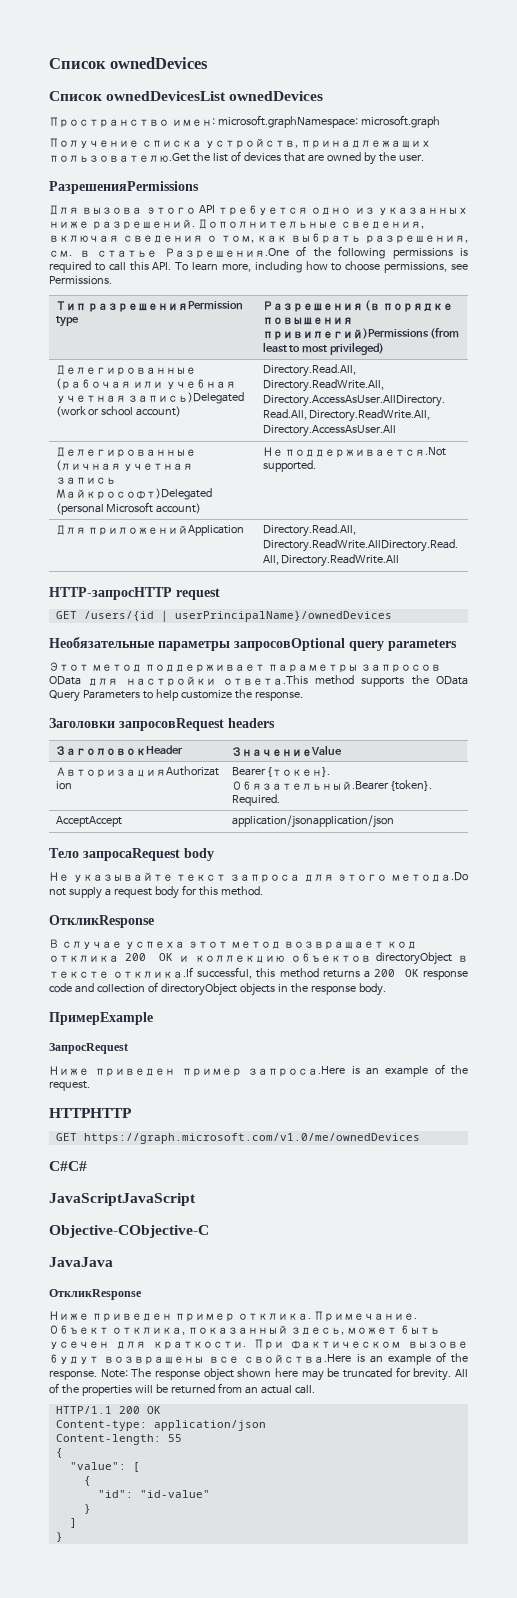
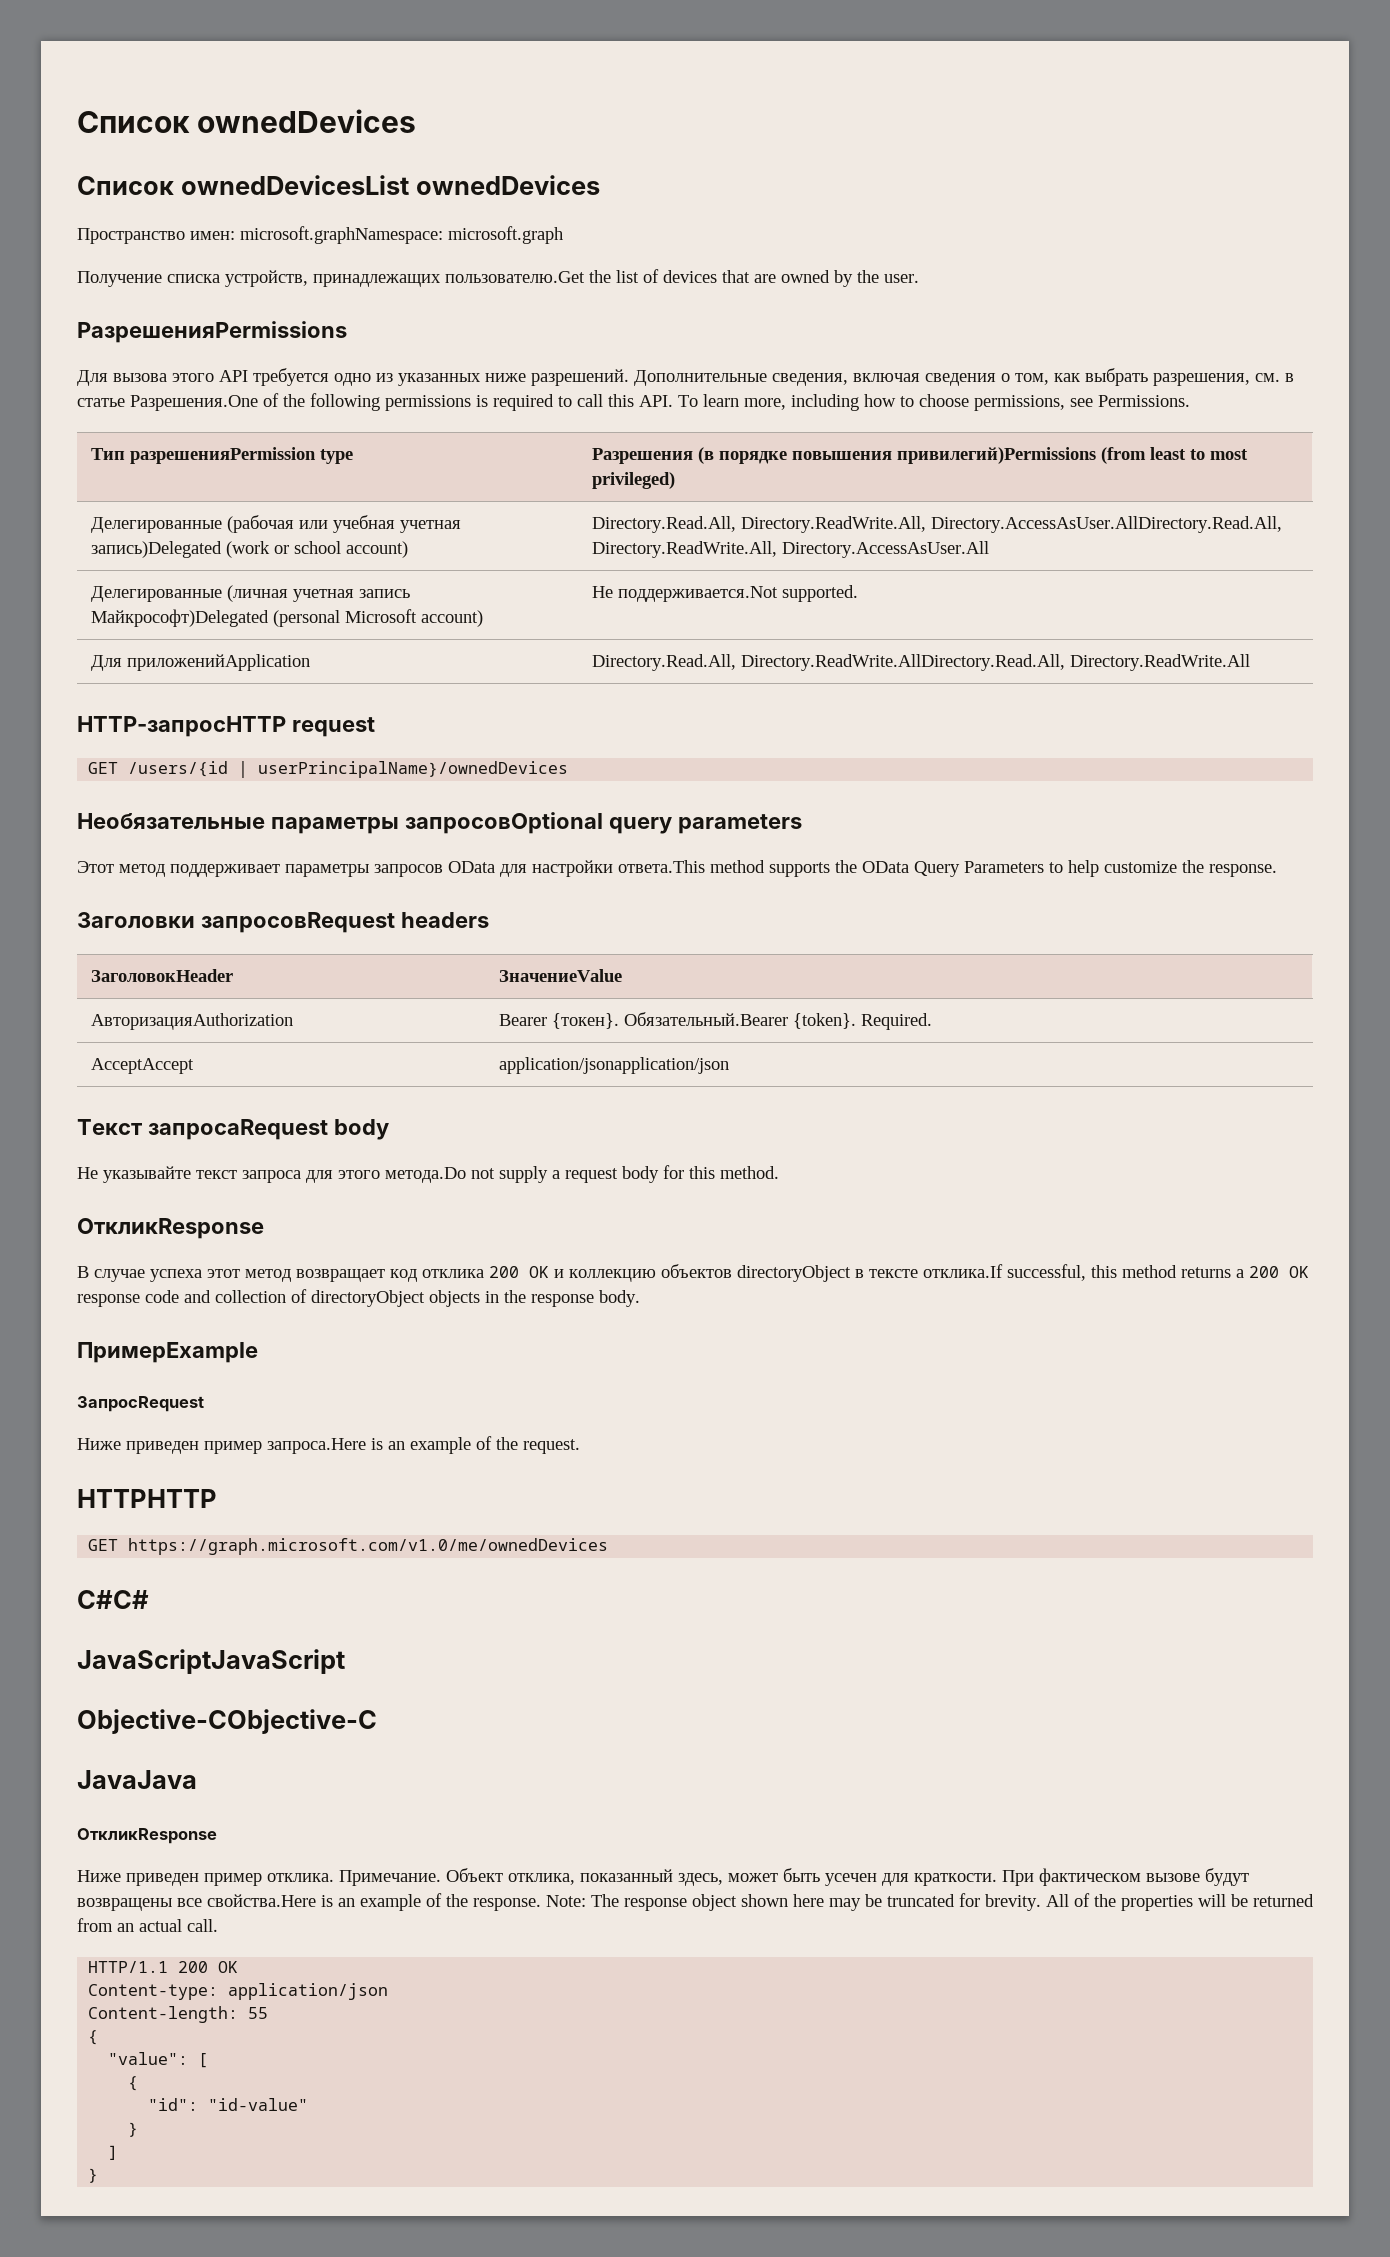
[49,848,79,858] Тело -> [77,1119,142,1135] Текст

